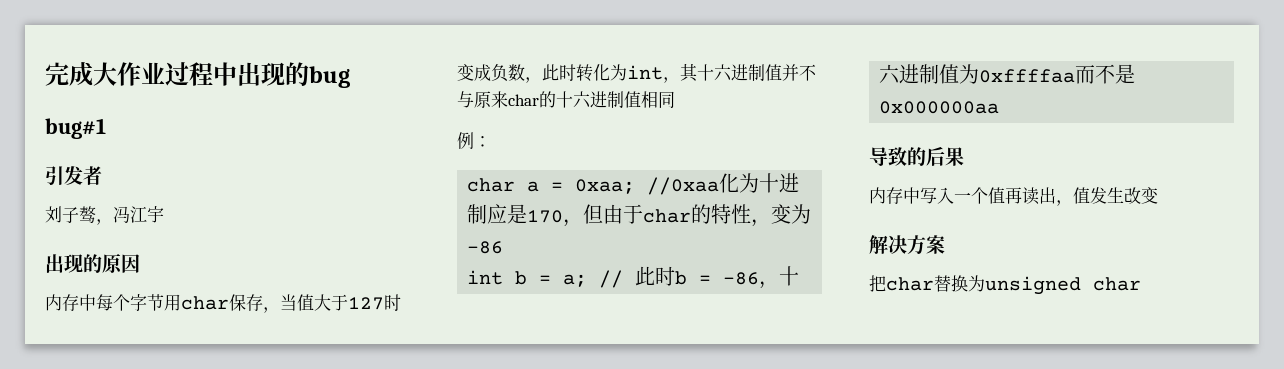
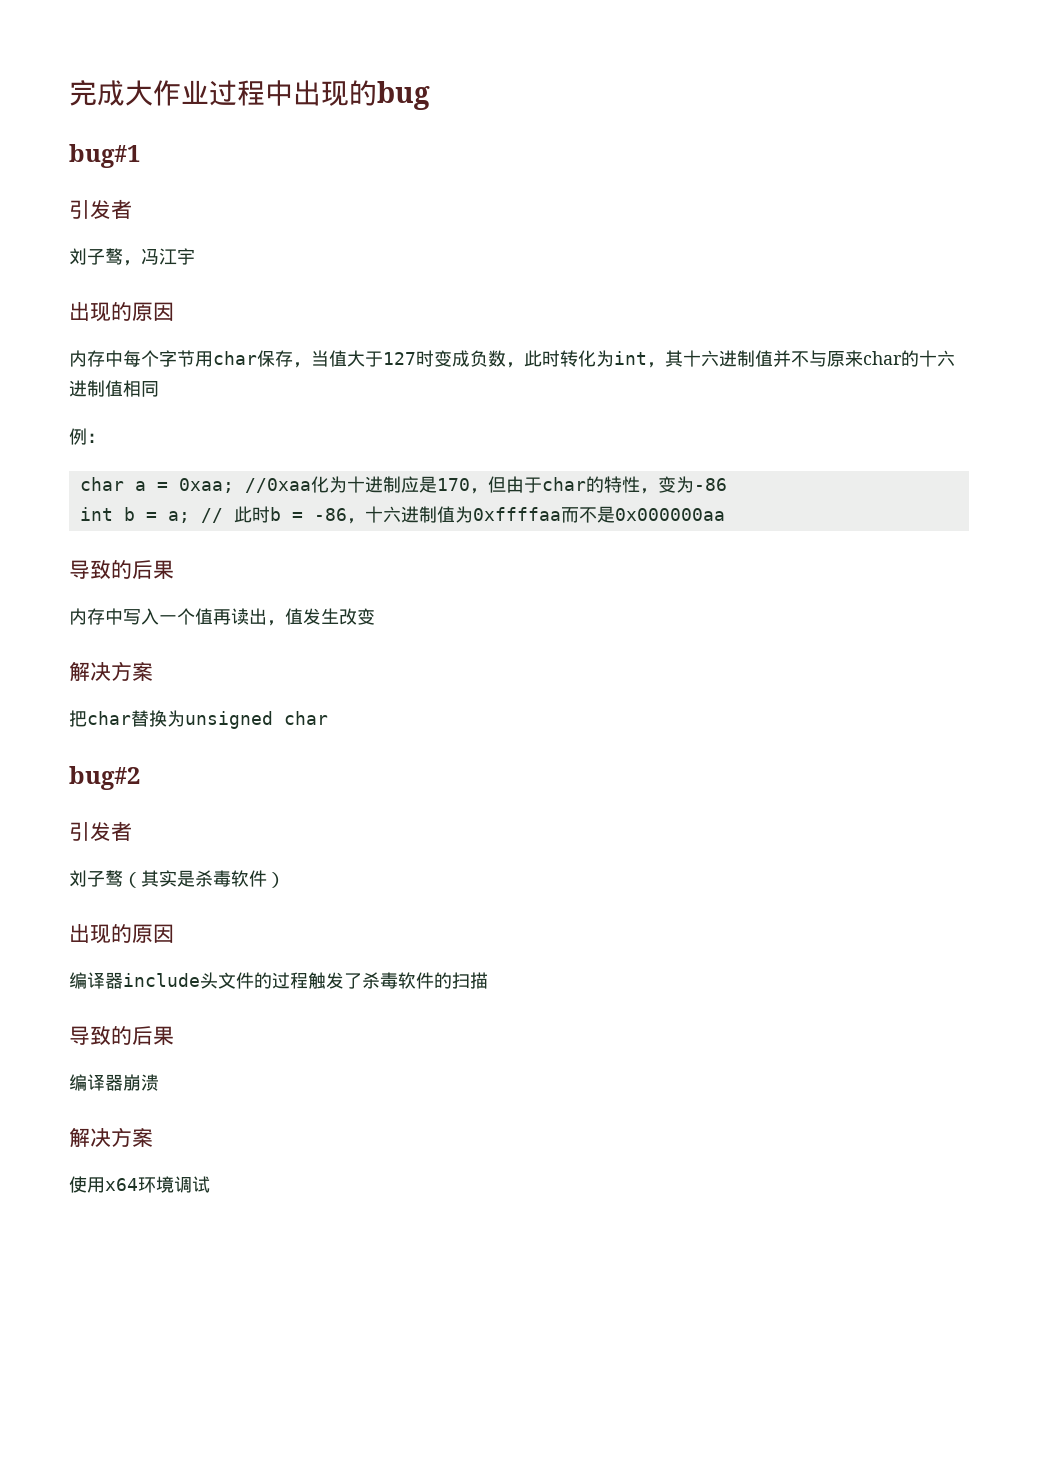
(1141, 284) none -> [69,766,140,790] [69,821,132,841] [69,870,285,888] [69,924,174,944] [69,972,488,989] [69,1026,174,1045] [69,1074,159,1091] [69,1127,153,1147] [69,1176,210,1193] // bug#2 // 引发者 // 刘子骜（其实是杀毒软件） // 出现的原因 // 编译器include头文件的过程触发了杀毒软件的扫描 // 导致的后果 // 编译器崩溃 // 解决方案 // 使用x64环境调试

